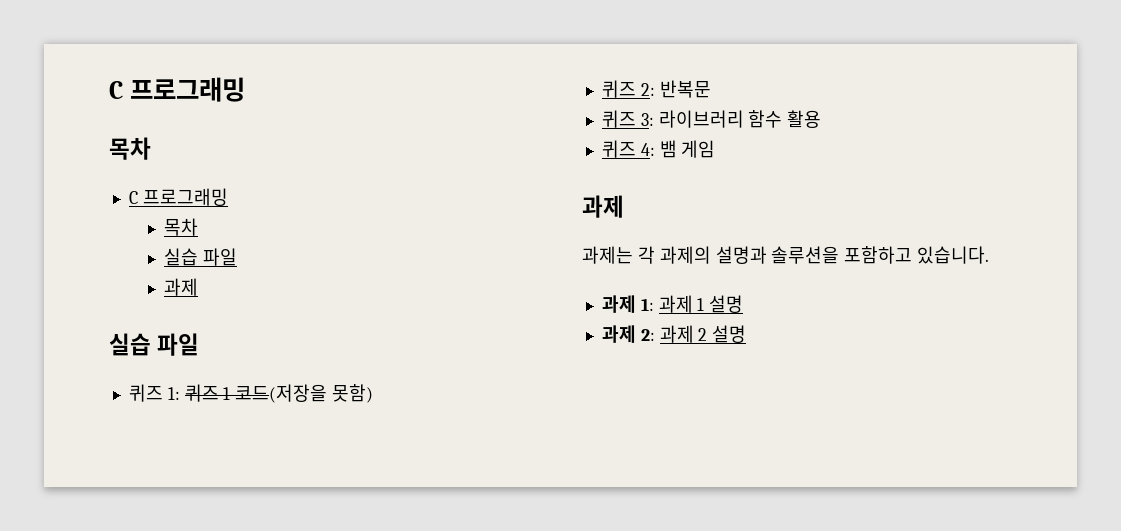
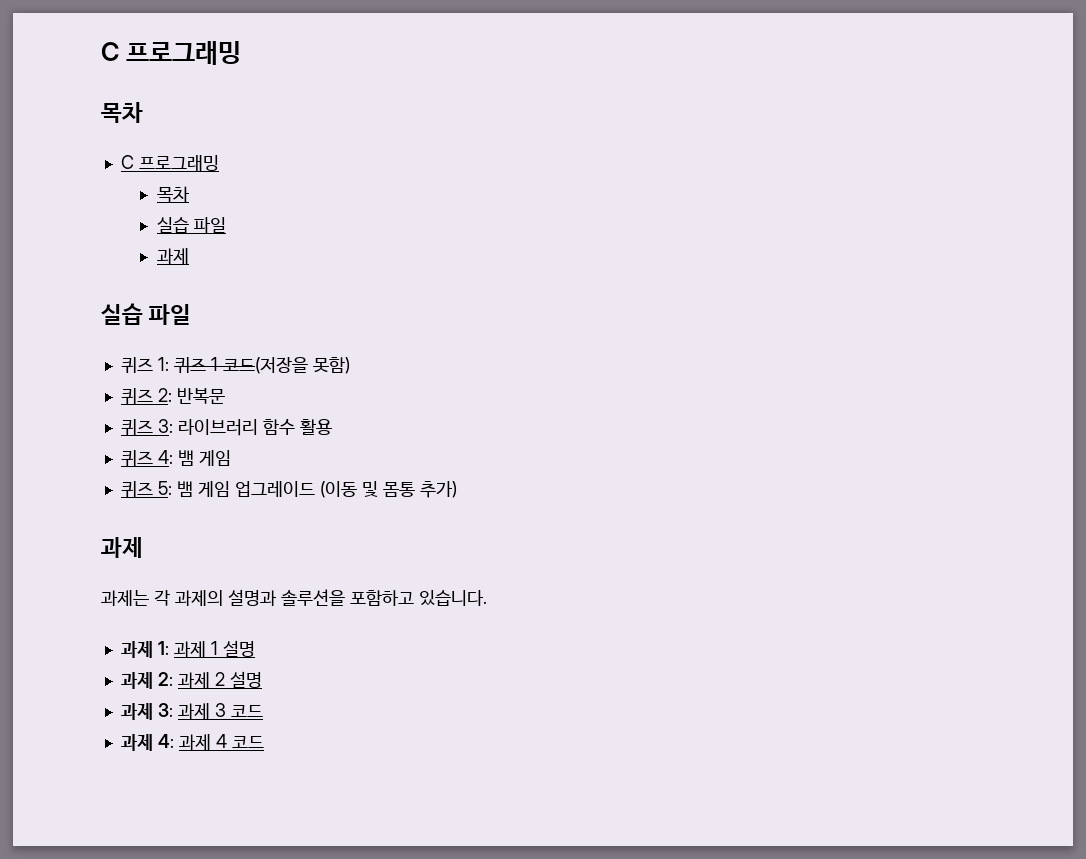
(716, 149) none -> [120,481,457,498] // 퀴즈 5: 뱀 게임 업그레이드 (이동 및 몸통 추가)
(747, 334) none -> [120,703,263,720] [120,734,264,751] // 과제 3: 과제 3 코드 // 과제 4: 과제 4 코드

